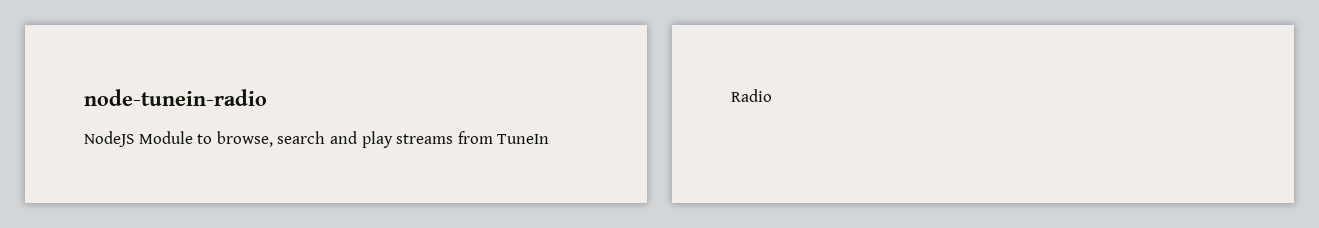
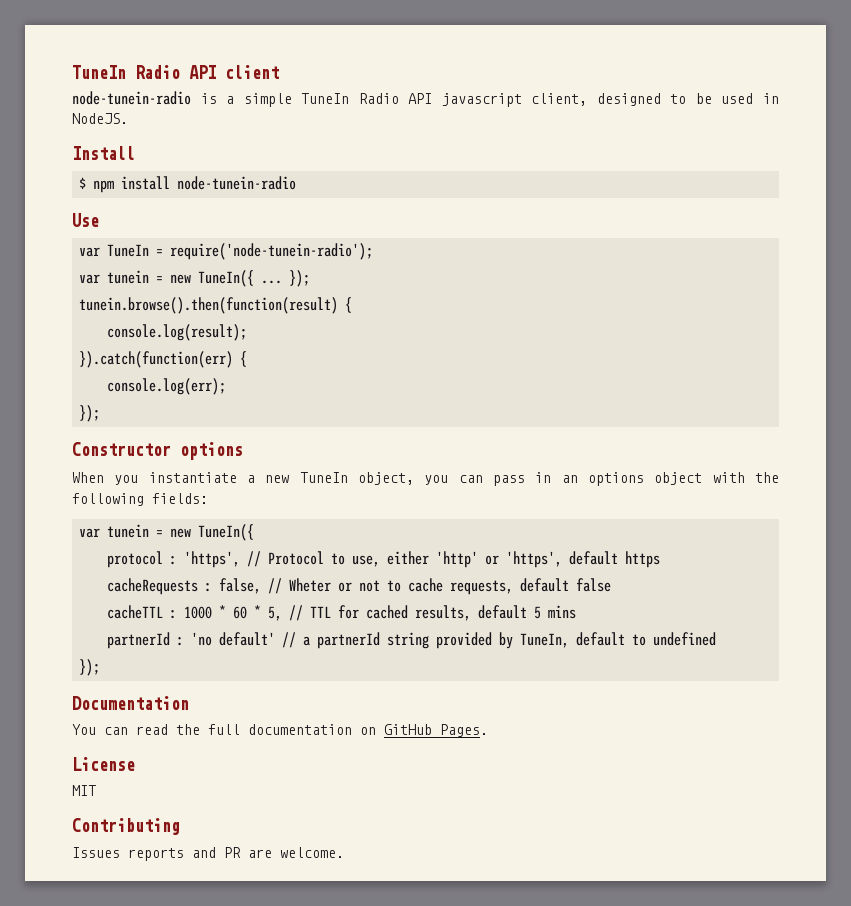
[84,89,267,106] [84,131,550,148] [731,89,772,102] node-tunein-radio // NodeJS Module to browse, search and play streams from TuneIn Radio -> [72,65,279,79] [72,91,780,107] [72,113,128,124] [72,146,135,160] [79,176,297,193] [72,213,99,227] [79,243,374,260] [79,270,311,287] [79,297,353,314] [107,324,248,341] [79,351,248,368] [107,378,227,395] [79,405,101,422] [72,442,243,460] [72,472,780,486] [72,493,208,506] [79,524,255,541] [107,551,661,568] [107,578,612,595] [107,605,577,621] [107,632,717,649] [79,659,101,676] [72,696,189,710] [72,724,488,737] [72,757,135,771] [72,785,96,796] [72,818,180,835] [72,847,344,861] TuneIn Radio API client // node-tunein-radio is a simple TuneIn Radio API javascript client, designed to be used in NodeJS. // Install // $ npm install node-tunein-radio // Use // var TuneIn = require('node-tunein-radio'); // var tunein = new TuneIn({ ... }); // tunein.browse().then(function(result) { // console.log(result); // }).catch(function(err) { // console.log(err); // }); // Constructor options // When you instantiate a new TuneIn object, you can pass in an options object with the following fields: // var tunein = new TuneIn({ // protocol : 'https', // Protocol to use, either 'http' or 'https', default https // cacheRequests : false, // Wheter or not to cache requests, default false // cacheTTL : 1000 * 60 * 5, // TTL for cached results, default 5 mins // partnerId : 'no default' // a partnerId string provided by TuneIn, default to undefined // }); // Documentation // You can read the full documentation on GitHub Pages. // License // MIT // Contributing // Issues reports and PR are welcome.

